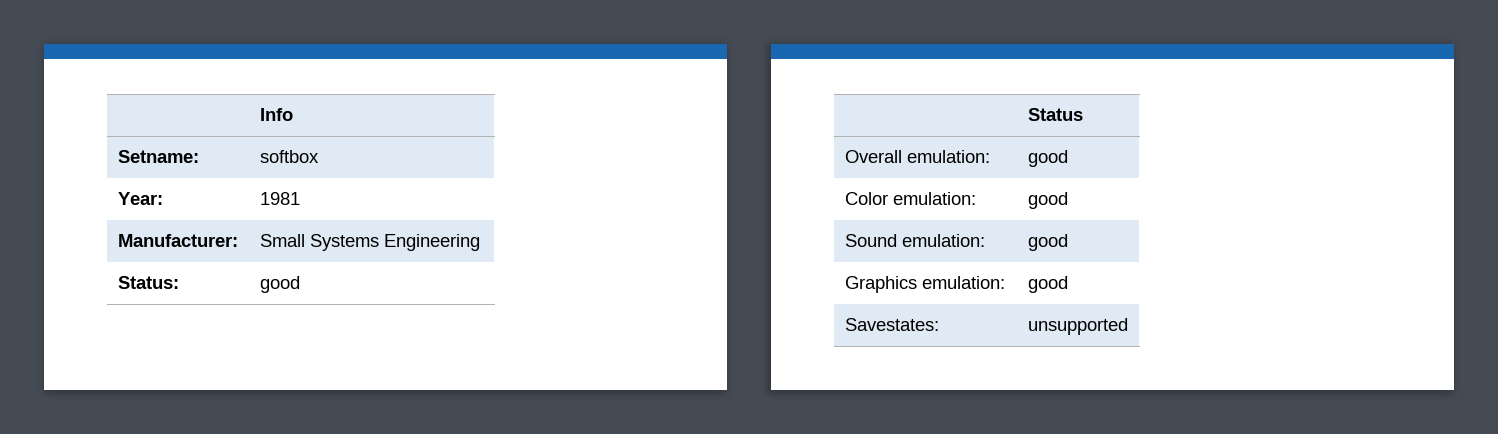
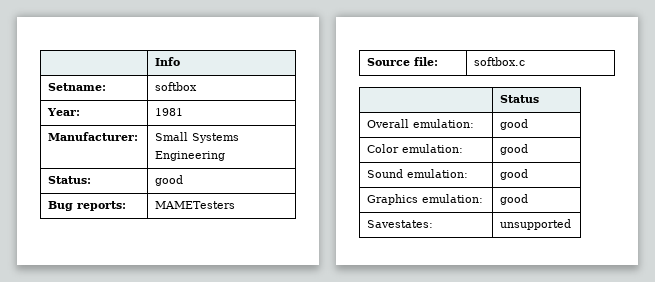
(300, 284) none -> [48,201,127,211] [155,201,236,209] [367,57,439,66] [474,57,526,66] // Bug reports: | MAMETesters // Source file: | softbox.c

